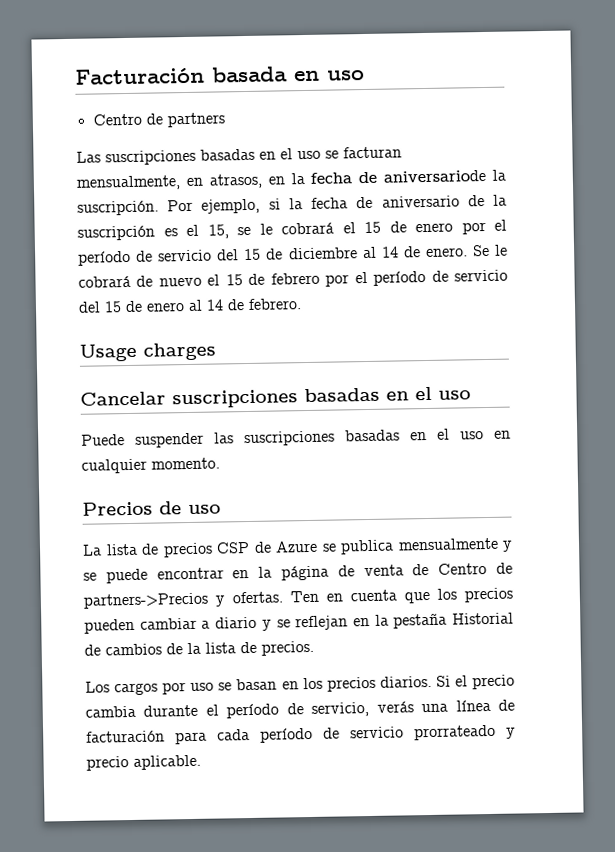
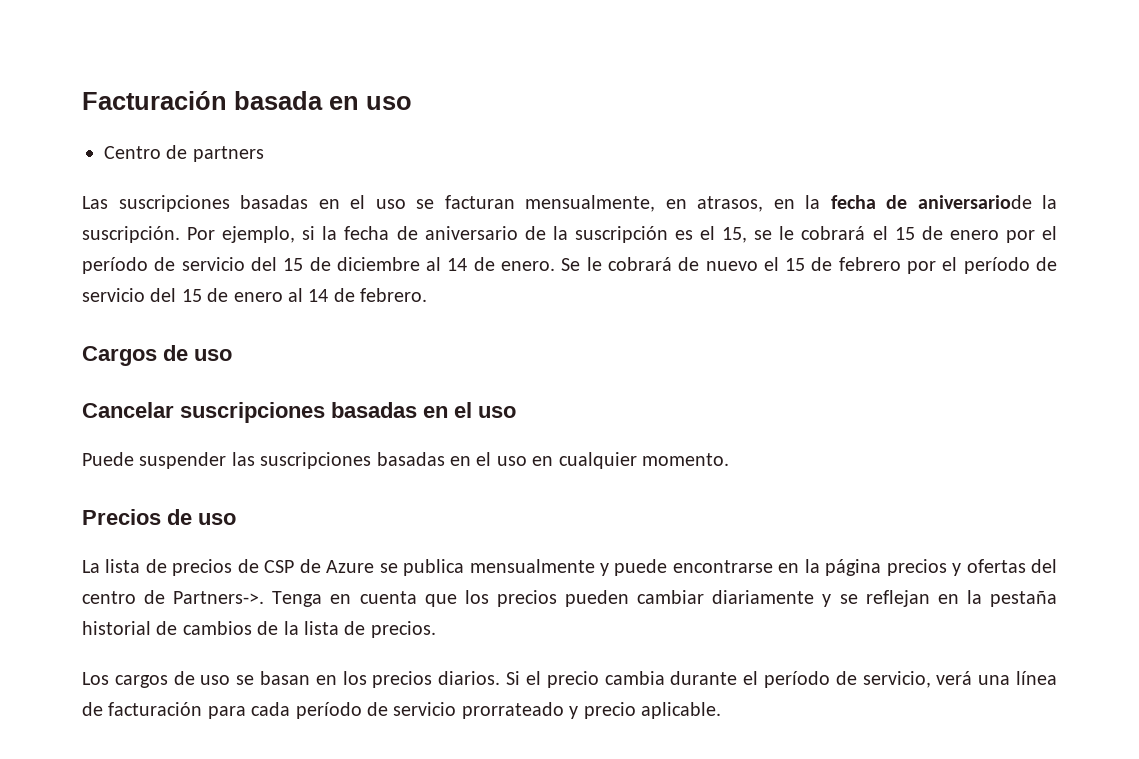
[79,342,216,362] Usage charges -> [82,345,232,366] Cargos de uso
(213, 550) none -> [237,559,259,573] de
[83,562,514,584] [83,590,319,609] se puede encontrar en la página de venta de Centro de partners->Precios y ofertas. Ten -> [614,559,1058,576] [82,590,323,607] puede encontrarse en la página precios y ofertas del centro de Partners->. Tenga
[201,616,258,629] a diario -> [712,590,815,604] diariamente
[451,612,514,625] Historial -> [82,621,151,635] historial
[162,682,187,695] por -> [173,671,195,685] de
[376,701,414,713] verás -> [936,671,973,685] verá

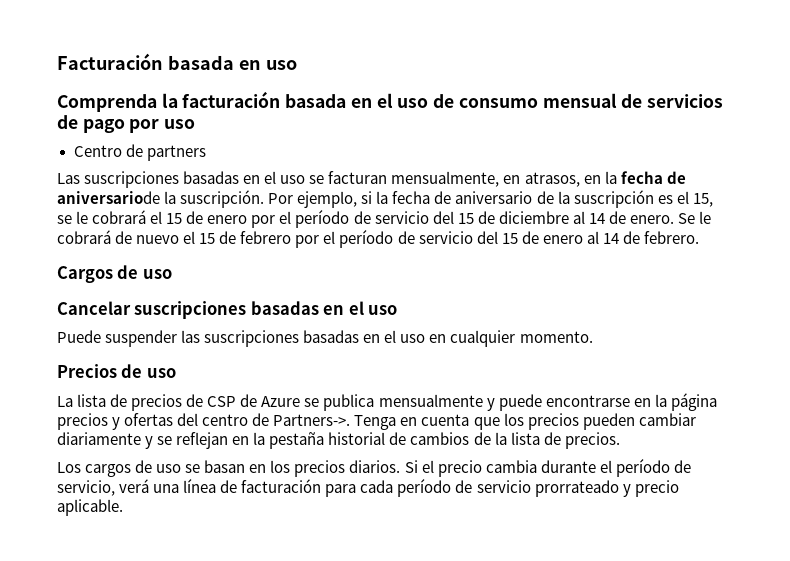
(412, 103) none -> [57,91,723,112] [57,115,196,133] // Comprenda la facturación basada en el uso de consumo mensual de servicios de pago por uso

